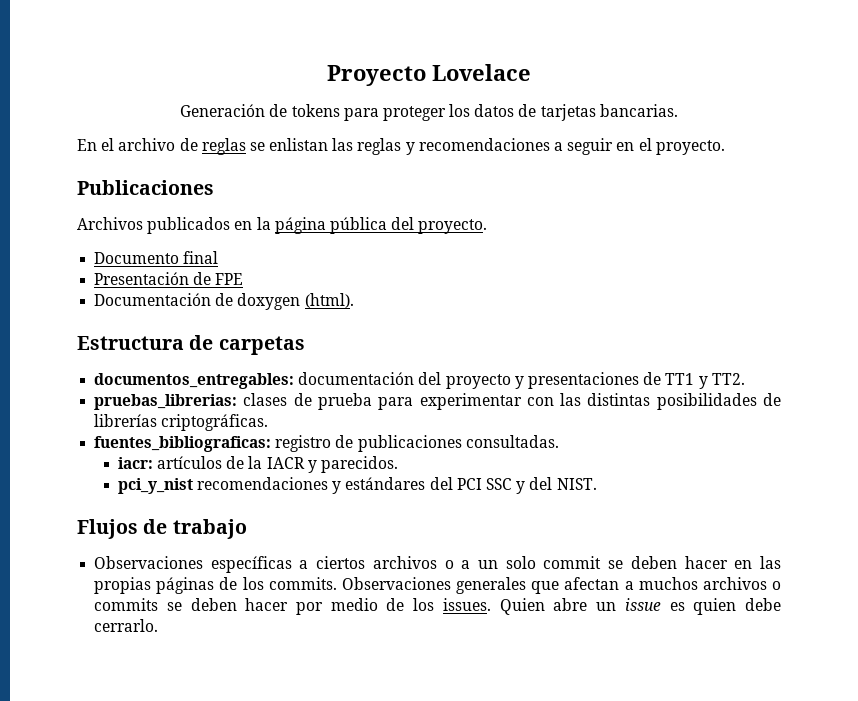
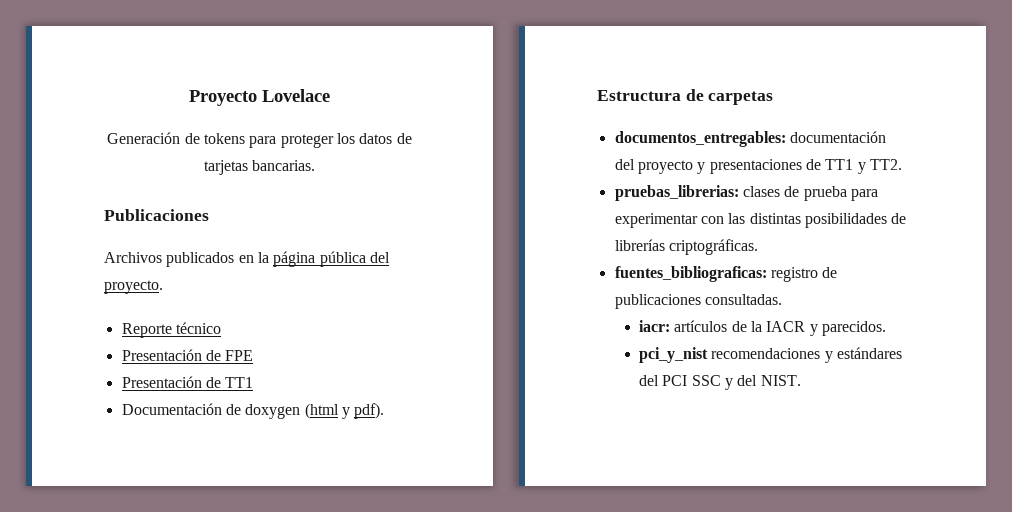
[77,138,725,155] // En el archivo de reglas se enlistan las reglas y recomendaciones a seguir en el proyecto. -> (316, 165) none
[94,251,219,264] Documento final -> [121,322,221,338] Reporte técnico
(244, 279) none -> [121,376,254,388] // Presentación de TT1
[304,293,354,308] (html). -> [304,403,385,419] (html y pdf).
[77,519,247,539] [94,556,781,573] [94,577,782,594] [94,598,782,615] [94,619,159,632] // Flujos de trabajo // Observaciones específicas a ciertos archivos o a un solo commit se deben hacer en las propias páginas de los commits. Observaciones generales que afectan a muchos archivos o commits se deben hacer por medio de los issues. Quien abre un issue es quien debe cerrarlo. -> (801, 380) none

